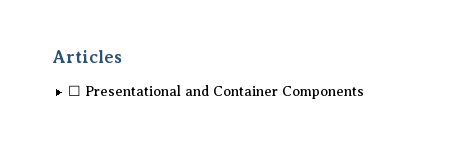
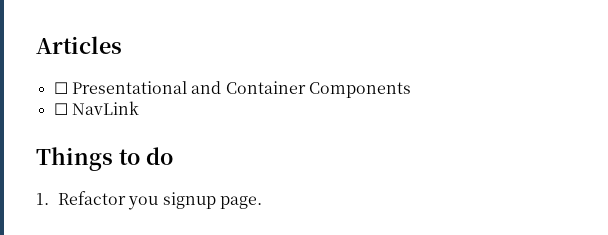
(365, 92) none -> [53,101,139,115] [36,147,173,171] [36,191,262,210] // ☐ NavLink // Things to do // 1. Refactor you signup page.

